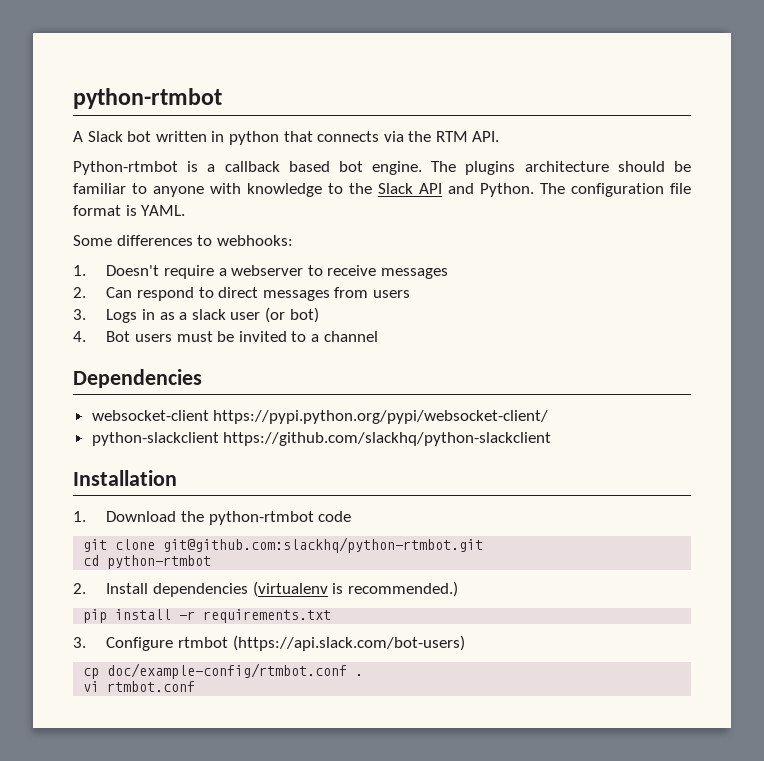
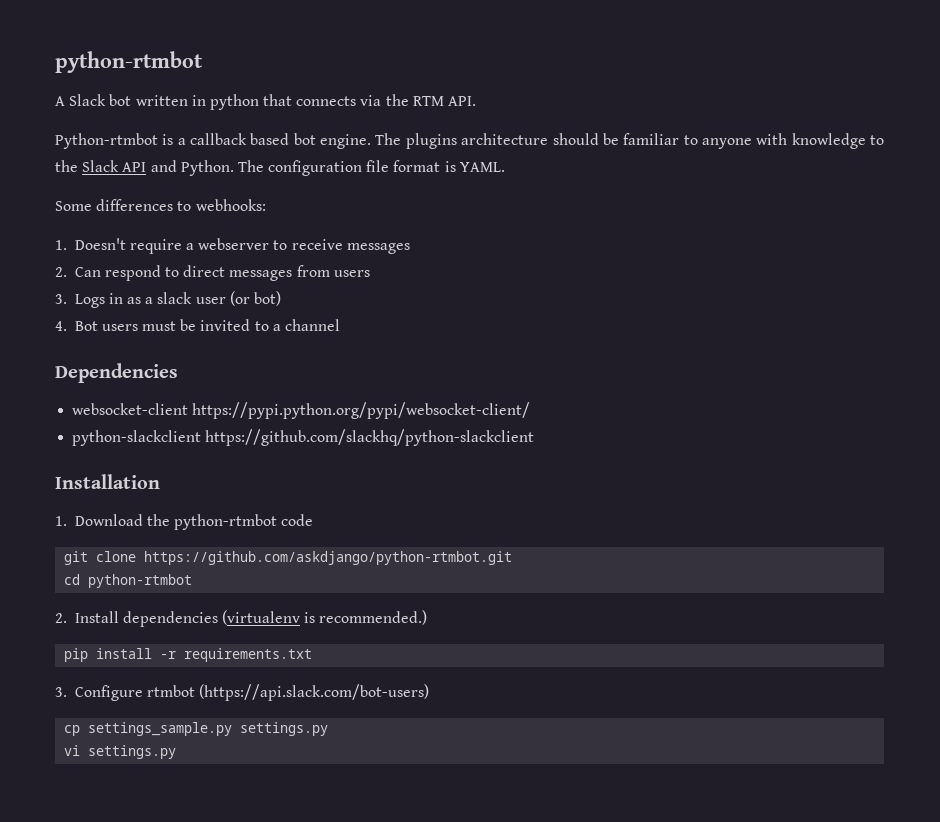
[163,537,484,553] git@github.com:slackhq/python-rtmbot.git -> [144,551,513,565] https://github.com/askdjango/python-rtmbot.git
[107,663,364,679] doc/example-config/rtmbot.conf . -> [88,722,329,736] settings_sample.py settings.py
[107,681,196,692] rtmbot.conf -> [88,745,177,759] settings.py

